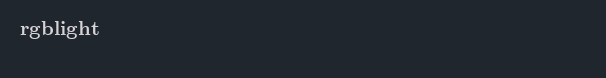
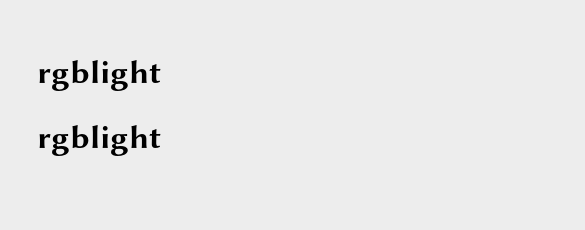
[20,21,100,39] rgblight -> [37,60,161,91] [37,125,161,156] rgblight // rgblight

